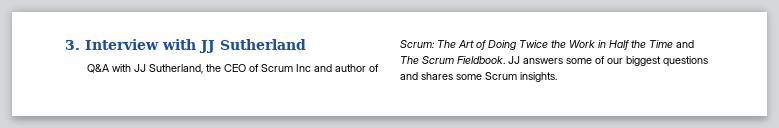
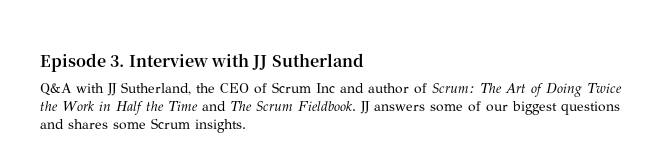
(65, 45) none -> [40,53,106,72] Episode

